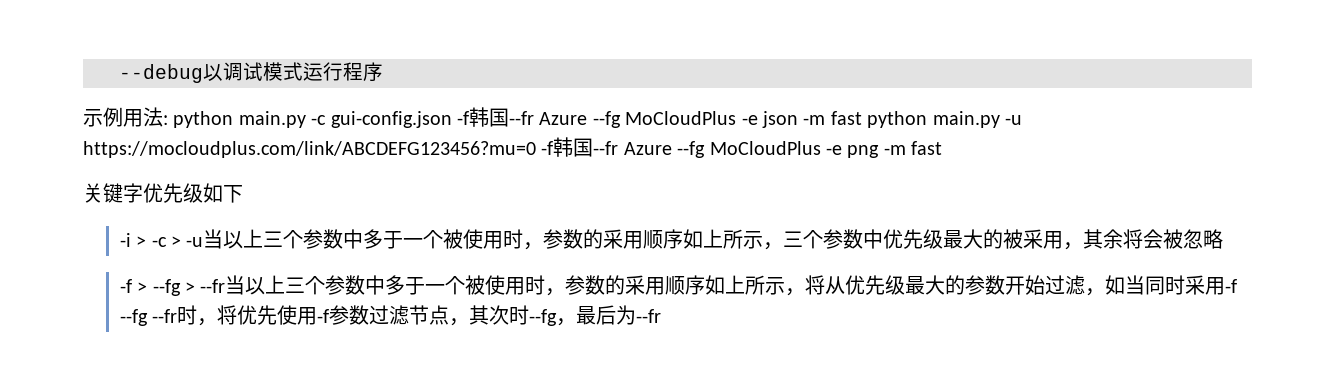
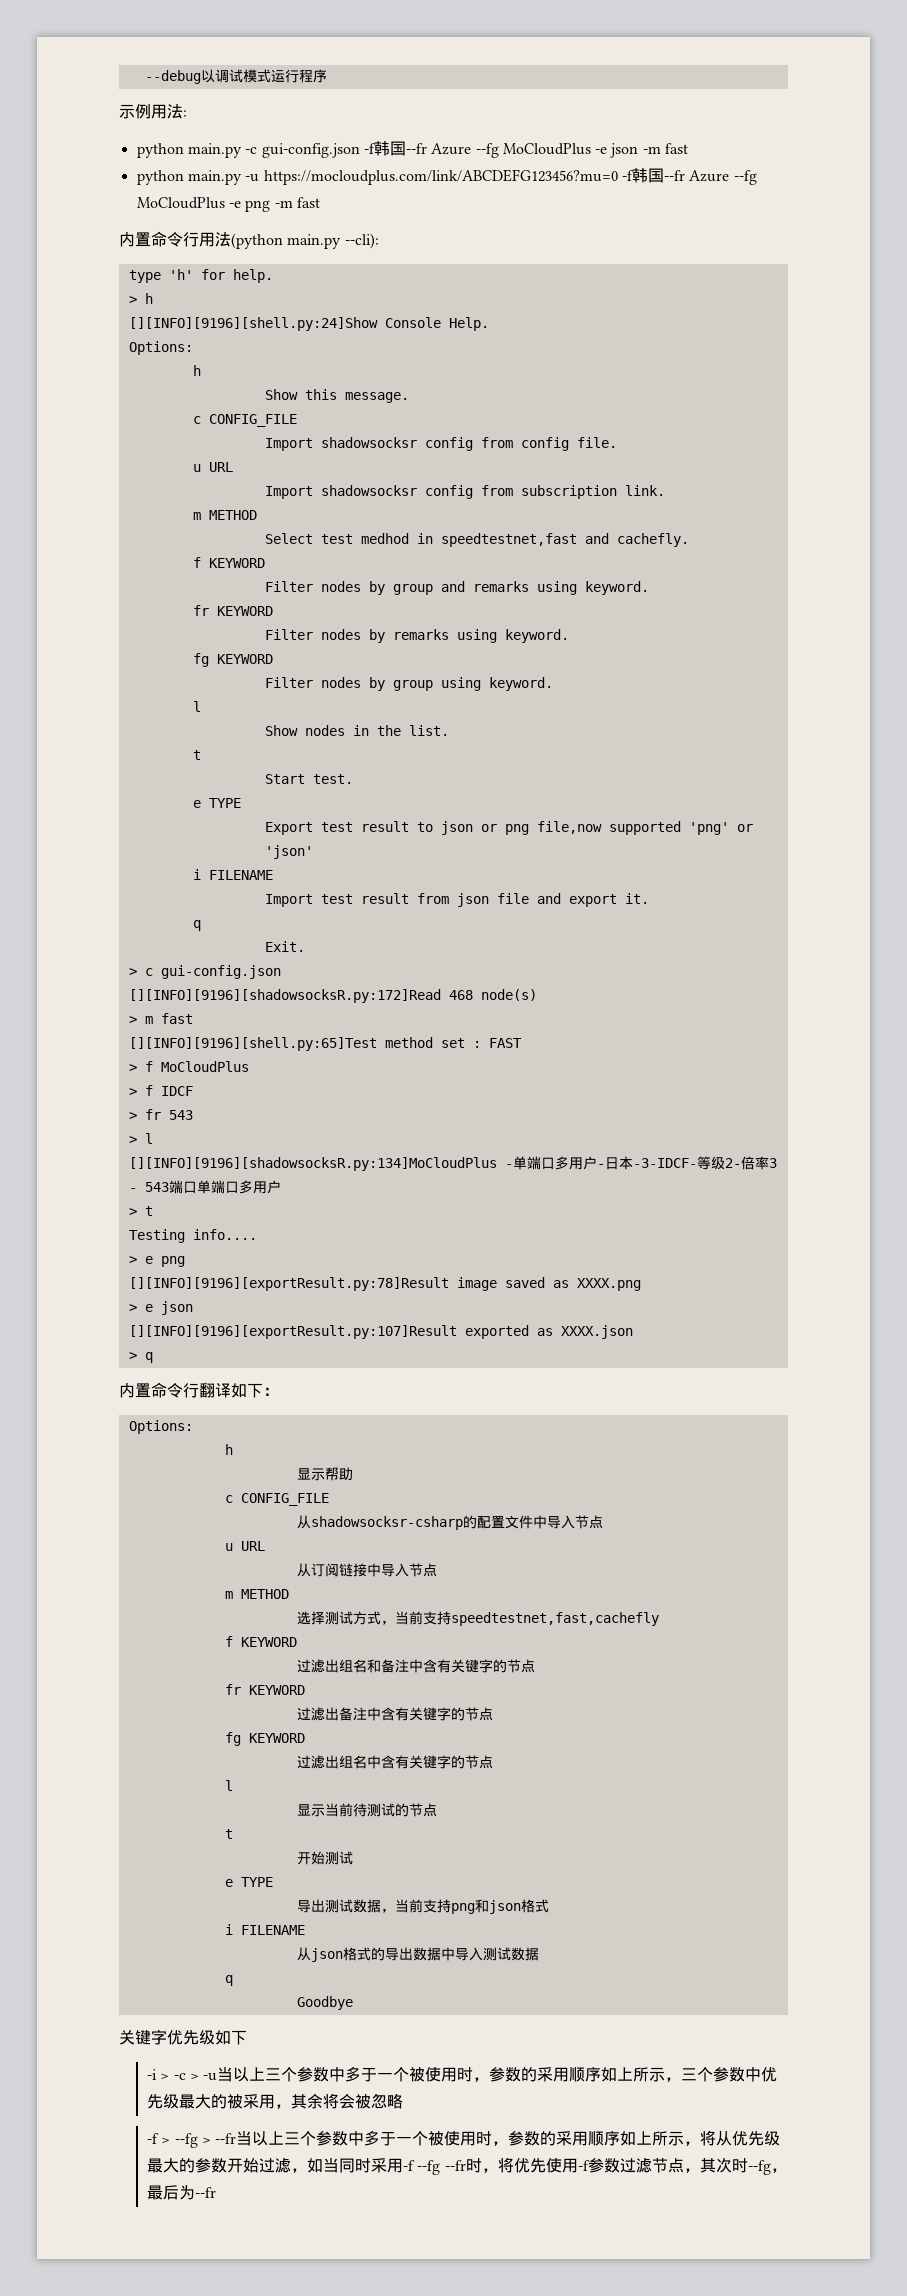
(168, 120) none -> (187, 113) //
(862, 118) none -> (689, 148) //
(943, 148) none -> [119,231,379,249] [128,269,273,283] [128,293,153,304] [128,317,489,331] [128,341,193,355] [192,365,201,376] [264,389,409,403] [192,414,297,427] [264,437,617,451] [192,462,233,472] [264,485,665,499] [192,510,257,520] [264,533,689,547] [192,557,265,568] [264,581,649,595] [192,605,273,616] [264,629,569,643] [192,653,273,667] [264,677,553,691] [192,701,201,712] [264,725,449,736] [192,750,201,760] [264,774,353,784] [192,798,241,808] [264,821,753,835] [264,845,313,859] [192,869,273,880] [264,893,649,907] [192,920,201,931] [264,941,305,952] [128,965,281,979] [128,989,537,1003] [128,1013,193,1024] [128,1037,522,1051] [128,1061,249,1072] [128,1085,193,1096] [128,1109,193,1120] [128,1133,153,1144] [128,1156,777,1171] [128,1180,281,1194] [128,1206,153,1216] [128,1229,257,1243] [128,1256,185,1267] [128,1277,641,1291] [128,1301,193,1315] [128,1325,633,1339] [128,1352,153,1363] [119,1382,279,1398] [128,1420,193,1434] [224,1444,233,1455] [296,1467,353,1481] [224,1493,329,1506] [296,1515,603,1530] [224,1541,265,1551] [296,1563,437,1577] [224,1589,289,1599] [296,1611,659,1626] [224,1636,297,1647] [296,1659,535,1673] [224,1684,305,1695] [296,1707,493,1721] [224,1732,305,1746] [296,1755,493,1769] [224,1780,233,1791] [296,1803,437,1817] [224,1829,233,1839] [296,1851,353,1865] [224,1877,273,1887] [296,1899,549,1914] [224,1924,305,1935] [296,1947,539,1962] [224,1975,233,1986] [296,1996,353,2010] // 内置命令行用法(python main.py --cli): // type 'h' for help. // > h // [][INFO][9196][shell.py:24]Show Console Help. // Options: // h // Show this message. // c CONFIG_FILE // Import shadowsocksr config from config file. // u URL // Import shadowsocksr config from subscription link. // m METHOD // Select test medhod in speedtestnet,fast and cachefly. // f KEYWORD // Filter nodes by group and remarks using keyword. // fr KEYWORD // Filter nodes by remarks using keyword. // fg KEYWORD // Filter nodes by group using keyword. // l // Show nodes in the list. // t // Start test. // e TYPE // Export test result to json or png file,now supported 'png' or 'json' // i FILENAME // Import test result from json file and export it. // q // Exit. // > c gui-config.json // [][INFO][9196][shadowsocksR.py:172]Read 468 node(s) // > m fast // [][INFO][9196][shell.py:65]Test method set : FAST // > f MoCloudPlus // > f IDCF // > fr 543 // > l // [][INFO][9196][shadowsocksR.py:134]MoCloudPlus -单端口多用户-日本-3-IDCF-等级2-倍率3 - 543端口单端口多用户 // > t // Testing info.... // > e png // [][INFO][9196][exportResult.py:78]Result image saved as XXXX.png // > e json // [][INFO][9196][exportResult.py:107]Result exported as XXXX.json // > q // 内置命令行翻译如下： // Options: // h // 显示帮助 // c CONFIG_FILE // 从shadowsocksr-csharp的配置文件中导入节点 // u URL // 从订阅链接中导入节点 // m METHOD // 选择测试方式，当前支持speedtestnet,fast,cachefly // f KEYWORD // 过滤出组名和备注中含有关键字的节点 // fr KEYWORD // 过滤出备注中含有关键字的节点 // fg KEYWORD // 过滤出组名中含有关键字的节点 // l // 显示当前待测试的节点 // t // 开始测试 // e TYPE // 导出测试数据，当前支持png和json格式 // i FILENAME // 从json格式的导出数据中导入测试数据 // q // Goodbye

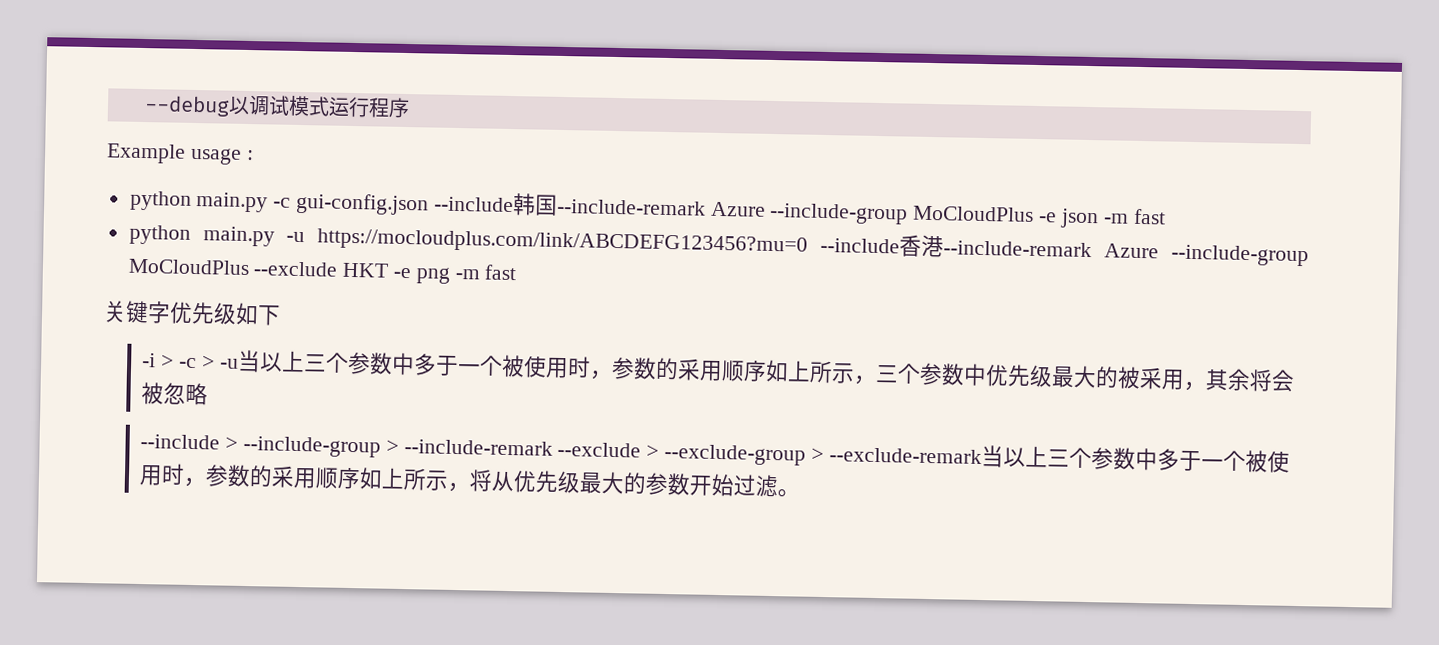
[119,104,183,119] 示例用法 -> [106,143,242,165] Example usage
[363,141,499,158] -f韩国--fr Azure --fg -> [433,193,909,225] --include韩国--include-remark Azure --include-group
[621,168,757,185] [136,197,320,212] [119,231,379,249] [128,269,273,283] [128,293,153,304] [128,317,489,331] [128,341,193,355] [192,365,201,376] [264,389,409,403] [192,414,297,427] [264,437,617,451] [192,462,233,472] [264,485,665,499] [192,510,257,520] [264,533,689,547] [192,557,265,568] [264,581,649,595] [192,605,273,616] [264,629,569,643] [192,653,273,667] [264,677,553,691] [192,701,201,712] [264,725,449,736] [192,750,201,760] [264,774,353,784] [192,798,241,808] [264,821,753,835] [264,845,313,859] [192,869,273,880] [264,893,649,907] [192,920,201,931] [264,941,305,952] [128,965,281,979] [128,989,537,1003] [128,1013,193,1024] [128,1037,522,1051] [128,1061,249,1072] [128,1085,193,1096] [128,1109,193,1120] [128,1133,153,1144] [128,1156,777,1171] [128,1180,281,1194] [128,1206,153,1216] [128,1229,257,1243] [128,1256,185,1267] [128,1277,641,1291] [128,1301,193,1315] [128,1325,633,1339] [128,1352,153,1363] [119,1382,279,1398] [128,1420,193,1434] [224,1444,233,1455] [296,1467,353,1481] [224,1493,329,1506] [296,1515,603,1530] [224,1541,265,1551] [296,1563,437,1577] [224,1589,289,1599] [296,1611,659,1626] [224,1636,297,1647] [296,1659,535,1673] [224,1684,305,1695] [296,1707,493,1721] [224,1732,305,1746] [296,1755,493,1769] [224,1780,233,1791] [296,1803,437,1817] [224,1829,233,1839] [296,1851,353,1865] [224,1877,273,1887] [296,1899,549,1914] [224,1924,305,1935] [296,1947,539,1962] [224,1975,233,1986] [296,1996,353,2010] -f韩国--fr Azure --fg MoCloudPlus -e png -m fast // 内置命令行用法(python main.py --cli): // type 'h' for help. // > h // [][INFO][9196][shell.py:24]Show Console Help. // Options: // h // Show this message. // c CONFIG_FILE // Import shadowsocksr config from config file. // u URL // Import shadowsocksr config from subscription link. // m METHOD // Select test medhod in speedtestnet,fast and cachefly. // f KEYWORD // Filter nodes by group and remarks using keyword. // fr KEYWORD // Filter nodes by remarks using keyword. // fg KEYWORD // Filter nodes by group using keyword. // l // Show nodes in the list. // t // Start test. // e TYPE // Export test result to json or png file,now supported 'png' or 'json' // i FILENAME // Import test result from json file and export it. // q // Exit. // > c gui-config.json // [][INFO][9196][shadowsocksR.py:172]Read 468 node(s) // > m fast // [][INFO][9196][shell.py:65]Test method set : FAST // > f MoCloudPlus // > f IDCF // > fr 543 // > l // [][INFO][9196][shadowsocksR.py:134]MoCloudPlus -单端口多用户-日本-3-IDCF-等级2-倍率3 - 543端口单端口多用户 // > t // Testing info.... // > e png // [][INFO][9196][exportResult.py:78]Result image saved as XXXX.png // > e json // [][INFO][9196][exportResult.py:107]Result exported as XXXX.json // > q // 内置命令行翻译如下： // Options: // h // 显示帮助 // c CONFIG_FILE // 从shadowsocksr-csharp的配置文件中导入节点 // u URL // 从订阅链接中导入节点 // m METHOD // 选择测试方式，当前支持speedtestnet,fast,cachefly // f KEYWORD // 过滤出组名和备注中含有关键字的节点 // fr KEYWORD // 过滤出备注中含有关键字的节点 // fg KEYWORD // 过滤出组名中含有关键字的节点 // l // 显示当前待测试的节点 // t // 开始测试 // e TYPE // 导出测试数据，当前支持png和json格式 // i FILENAME // 从json格式的导出数据中导入测试数据 // q // Goodbye -> [820,234,1309,267] [127,258,518,284] --include香港--include-remark Azure --include-group MoCloudPlus --exclude HKT -e png -m fast
[146,2133,237,2148] -f > --fg > --fr -> [140,434,982,466] --include > --include-group > --include-remark --exclude > --exclude-group > --exclude-remark
[290,2157,787,2175] [146,2185,216,2200] ，如当同时采用-f --fg --fr时，将优先使用-f参数过滤节点，其次时--fg，最后为--fr -> [777,489,801,498] 。

